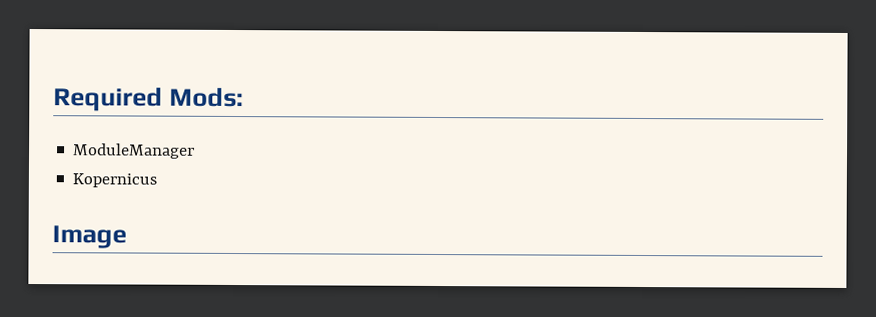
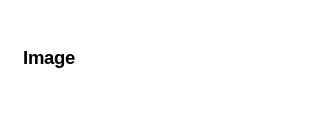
[53,87,244,112] [72,143,196,159] [72,173,158,188] Required Mods: // ModuleManager // Kopernicus // -> (23, 59) none

